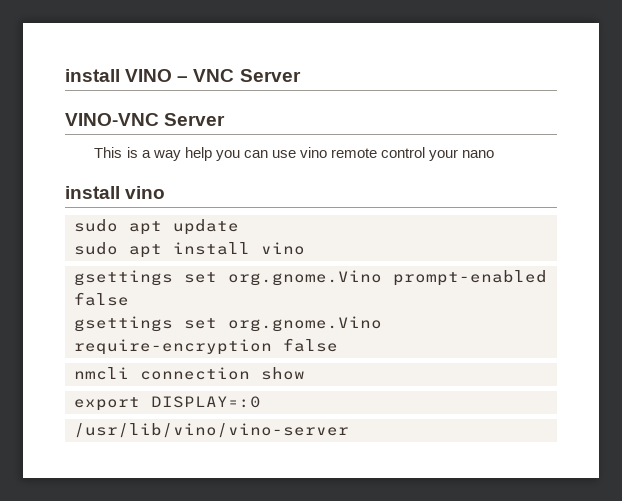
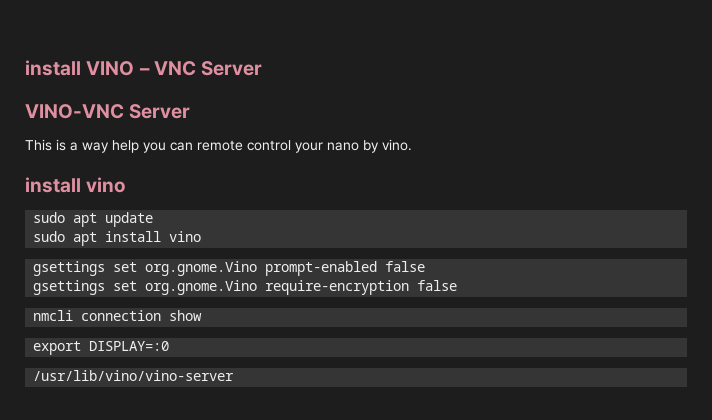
[271,147,327,158] use vino -> (193, 146) none
(495, 154) none -> [363,139,412,153] by vino.

